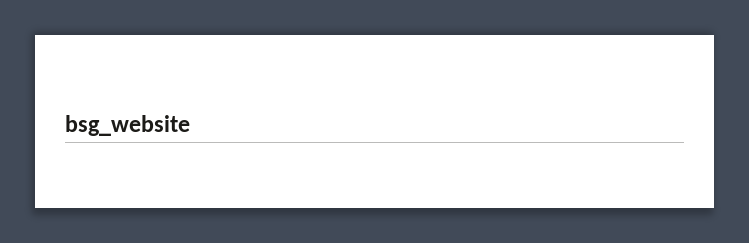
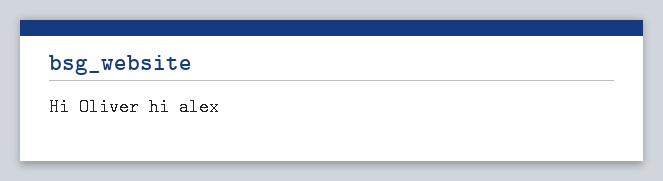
(190, 125) none -> [49,98,219,116] // Hi Oliver hi alex

